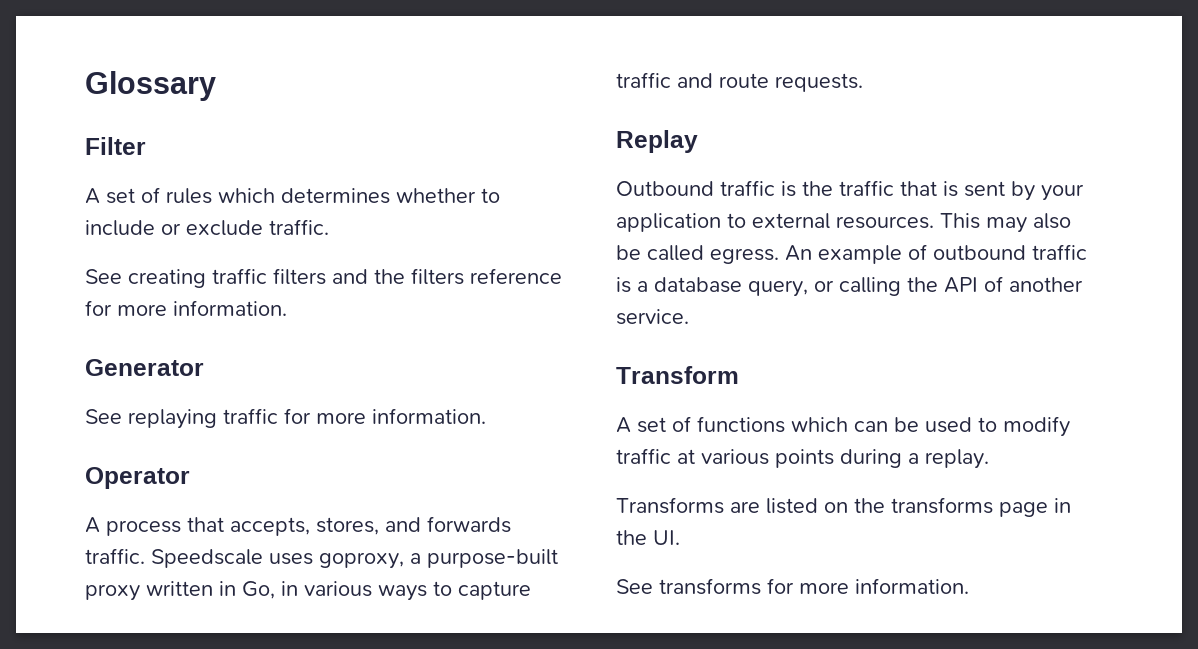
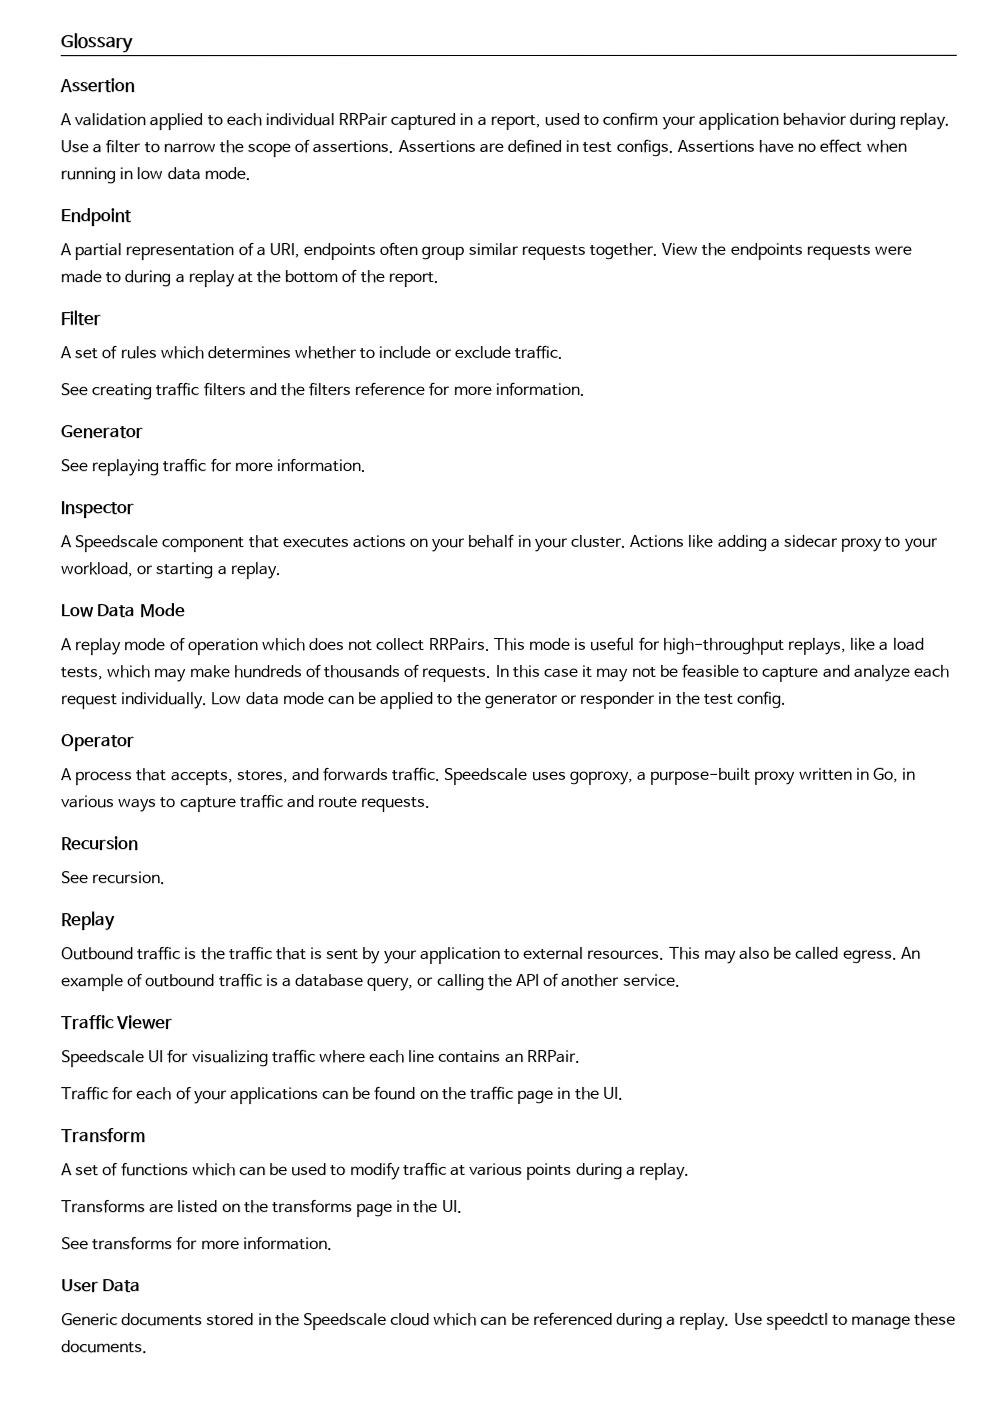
(216, 86) none -> [59,78,135,93] [60,111,951,131] [60,138,907,158] [60,167,251,185] [60,208,132,227] [60,242,912,261] [60,269,439,288] // Assertion // A validation applied to each individual RRPair captured in a report, used to confirm your application behavior during replay. Use a filter to narrow the scope of assertions. Assertions are defined in test configs. Assertions have no effect when running in low data mode. // Endpoint // A partial representation of a URI, endpoints often group similar requests together. View the endpoints requests were made to during a replay at the bottom of the report.
(486, 416) none -> [60,501,134,519] [60,533,938,553] [60,562,281,580] [60,603,185,618] [60,636,924,656] [60,663,949,683] [60,690,786,710] // Inspector // A Speedscale component that executes actions on your behalf in your cluster. Actions like adding a sidecar proxy to your workload, or starting a replay. // Low Data Mode // A replay mode of operation which does not collect RRPairs. This mode is useful for high-throughput replays, like a load tests, which may make hundreds of thousands of requests. In this case it may not be feasible to capture and analyze each request individually. Low data mode can be applied to the generator or responder in the test config.
(863, 82) none -> [61,836,139,851] [61,871,167,885] // Recursion // See recursion.
(689, 317) none -> [61,1015,174,1030] [61,1049,581,1068] [61,1085,624,1105] // Traffic Viewer // Speedscale UI for visualizing traffic where each line contains an RRPair. // Traffic for each of your applications can be found on the traffic page in the UI.
(969, 586) none -> [61,1279,142,1293] [61,1311,957,1331] [61,1340,148,1354] // User Data // Generic documents stored in the Speedscale cloud which can be referenced during a replay. Use speedctl to manage these documents.

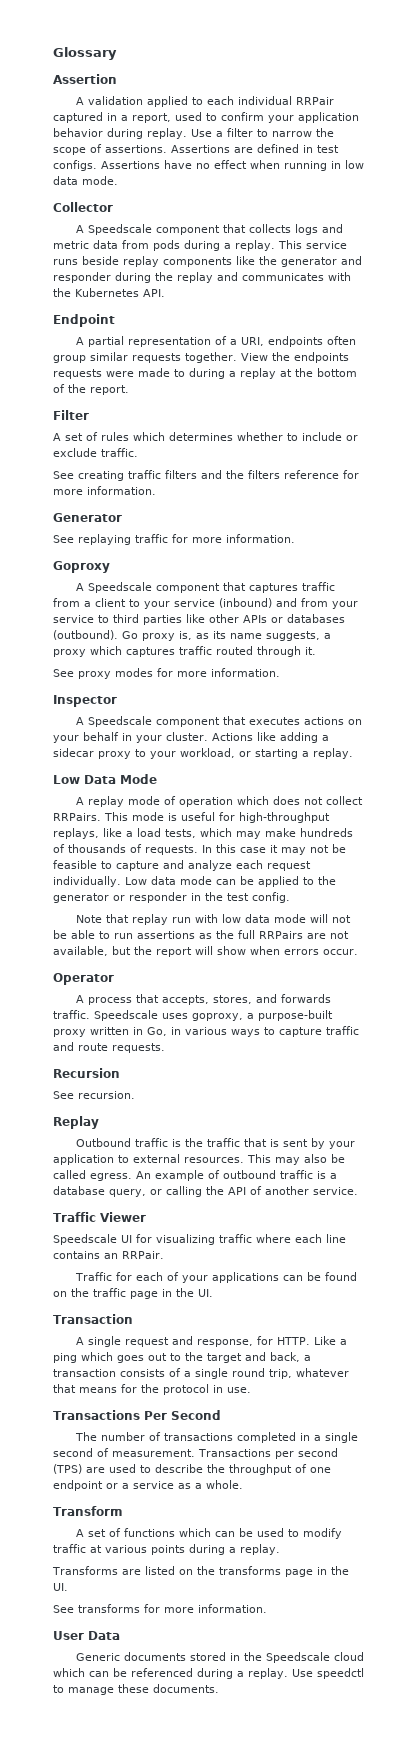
(251, 174) none -> [53,202,113,212] [76,224,344,235] [53,240,347,251] [53,256,362,267] [53,272,351,283] [53,288,165,297] // Collector // A Speedscale component that collects logs and metric data from pods during a replay. This service runs beside replay components like the generator and responder during the replay and communicates with the Kubernetes API.
(366, 465) none -> [53,561,110,573] [76,582,336,593] [53,598,358,609] [53,614,345,625] [53,630,331,641] [53,646,316,657] [53,668,280,679] // Goproxy // A Speedscale component that captures traffic from a client to your service (inbound) and from your service to third parties like other APIs or databases (outbound). Go proxy is, as its name suggests, a proxy which captures traffic routed through it. // See proxy modes for more information.
(786, 699) none -> [76,914,352,925] [53,930,349,939] [53,946,358,957] // Note that replay run with low data mode will not be able to run assertions as the full RRPairs are not available, but the report will show when errors occur.
(624, 1093) none -> [53,1314,133,1324] [76,1336,348,1347] [53,1352,311,1363] [53,1368,349,1379] [53,1384,251,1395] [53,1410,221,1420] [75,1432,359,1443] [53,1448,338,1459] [53,1464,331,1475] [53,1480,243,1491] // Transaction // A single request and response, for HTTP. Like a ping which goes out to the target and back, a transaction consists of a single round trip, whatever that means for the protocol in use. // Transactions Per Second // The number of transactions completed in a single second of measurement. Transactions per second (TPS) are used to describe the throughput of one endpoint or a service as a whole.

